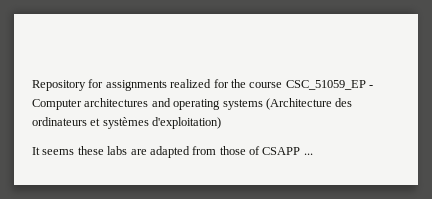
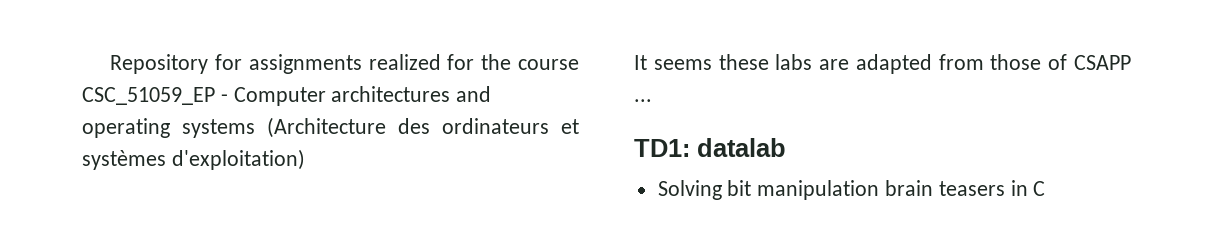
(313, 154) none -> [634,138,786,157] [657,180,1046,200] // TD1: datalab // Solving bit manipulation brain teasers in C

